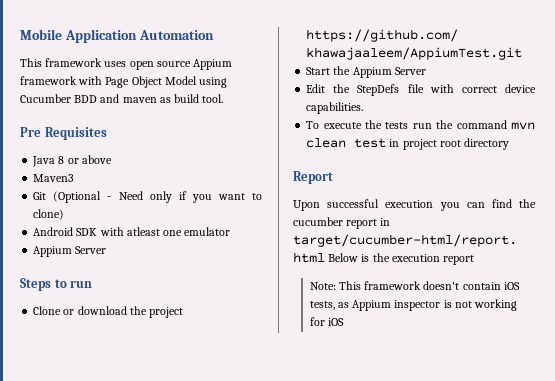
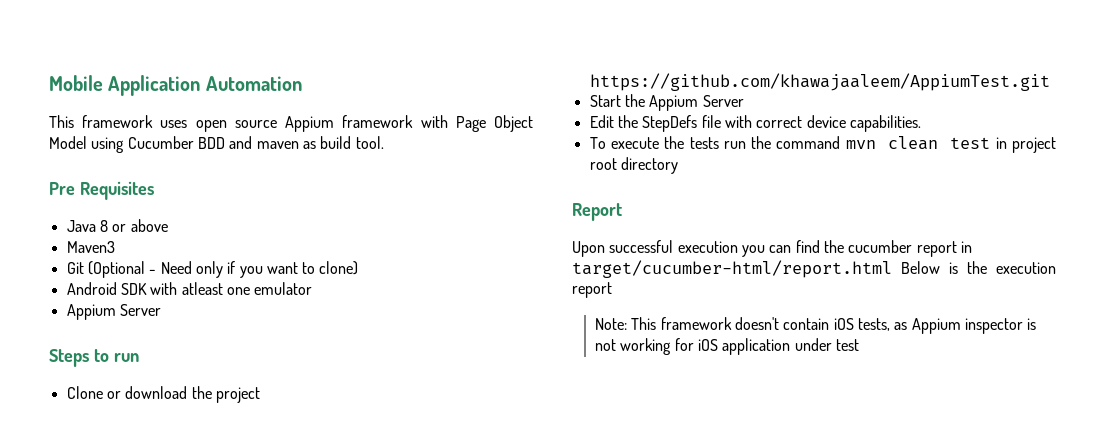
(344, 322) none -> [722,338,859,355] application under test

